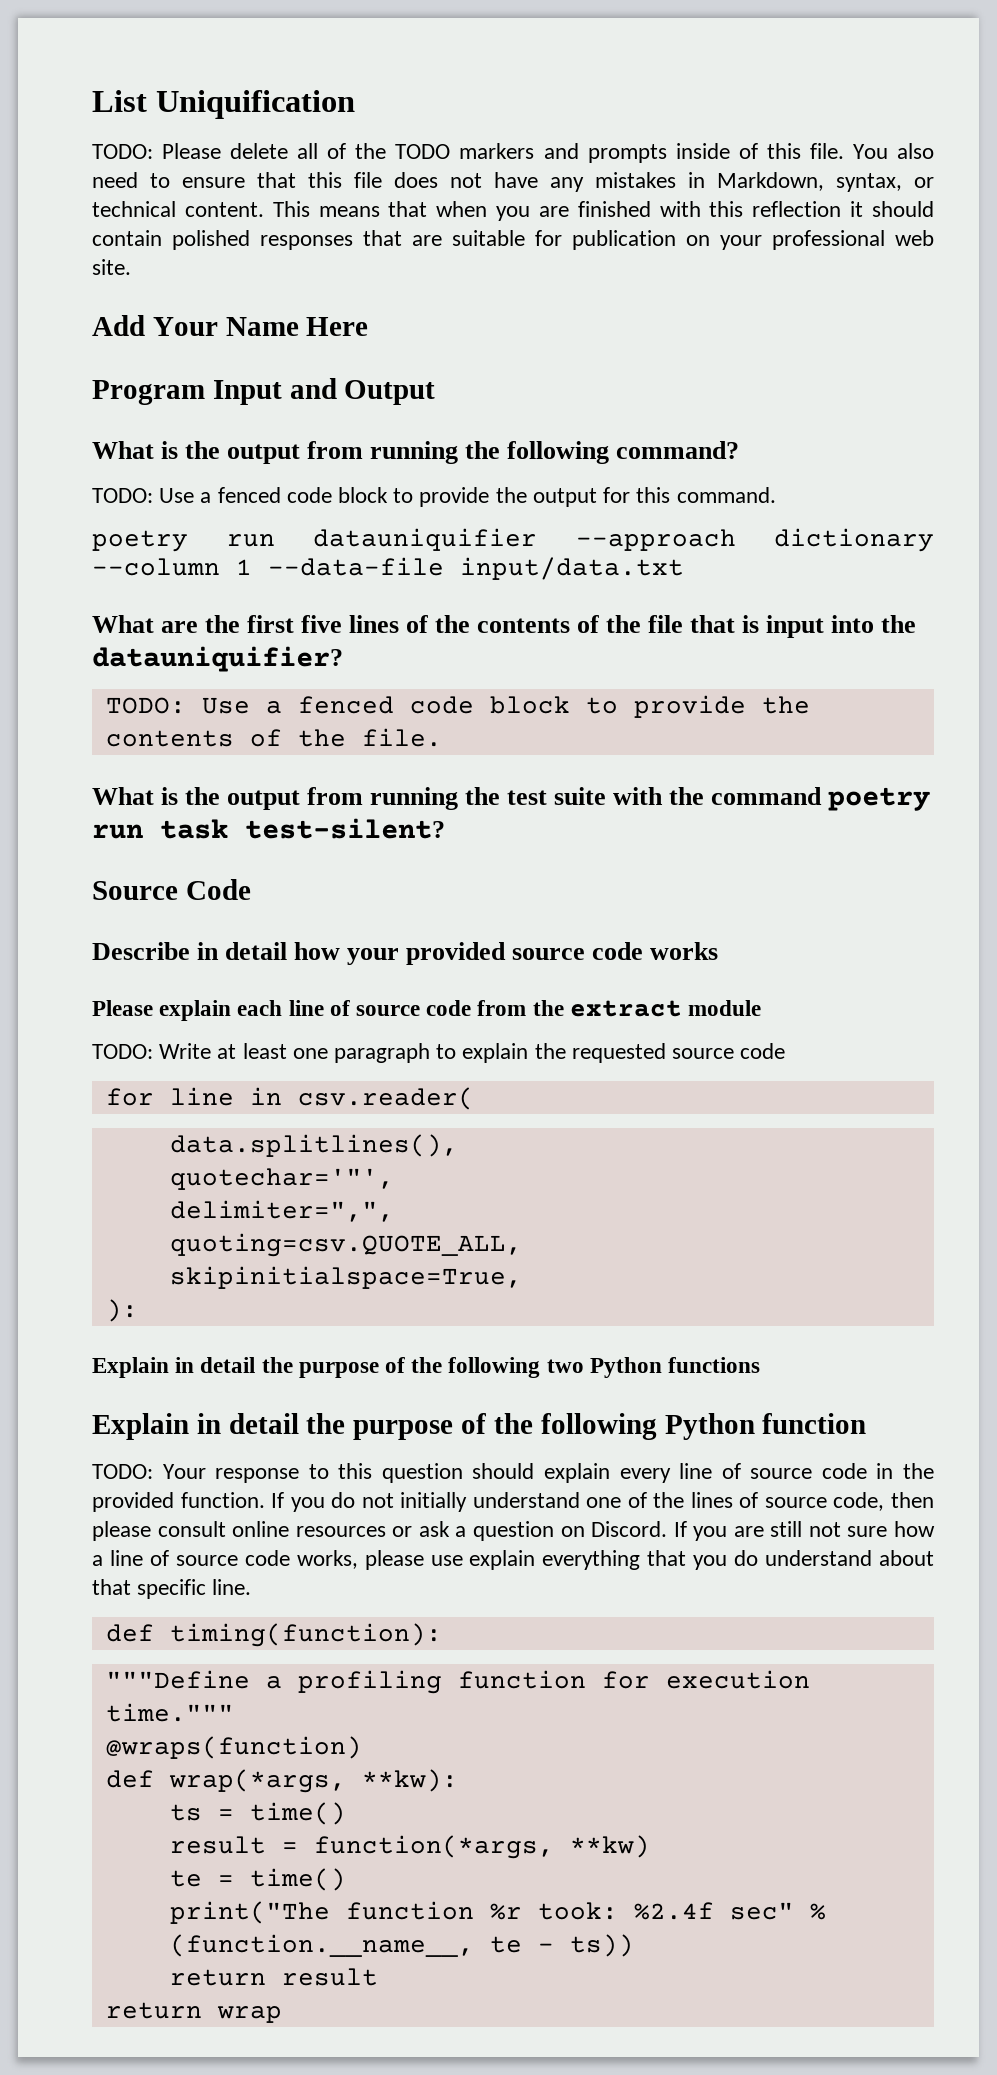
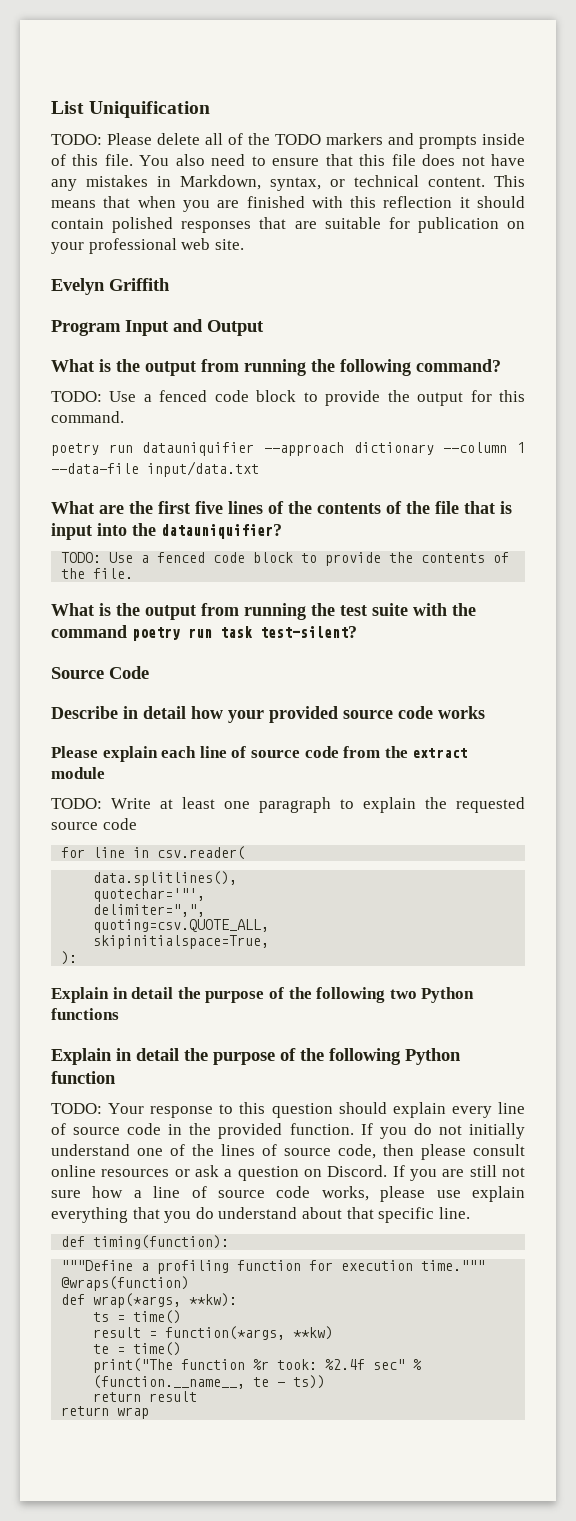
[92,315,369,336] Add Your Name Here -> [51,278,170,295] Evelyn Griffith

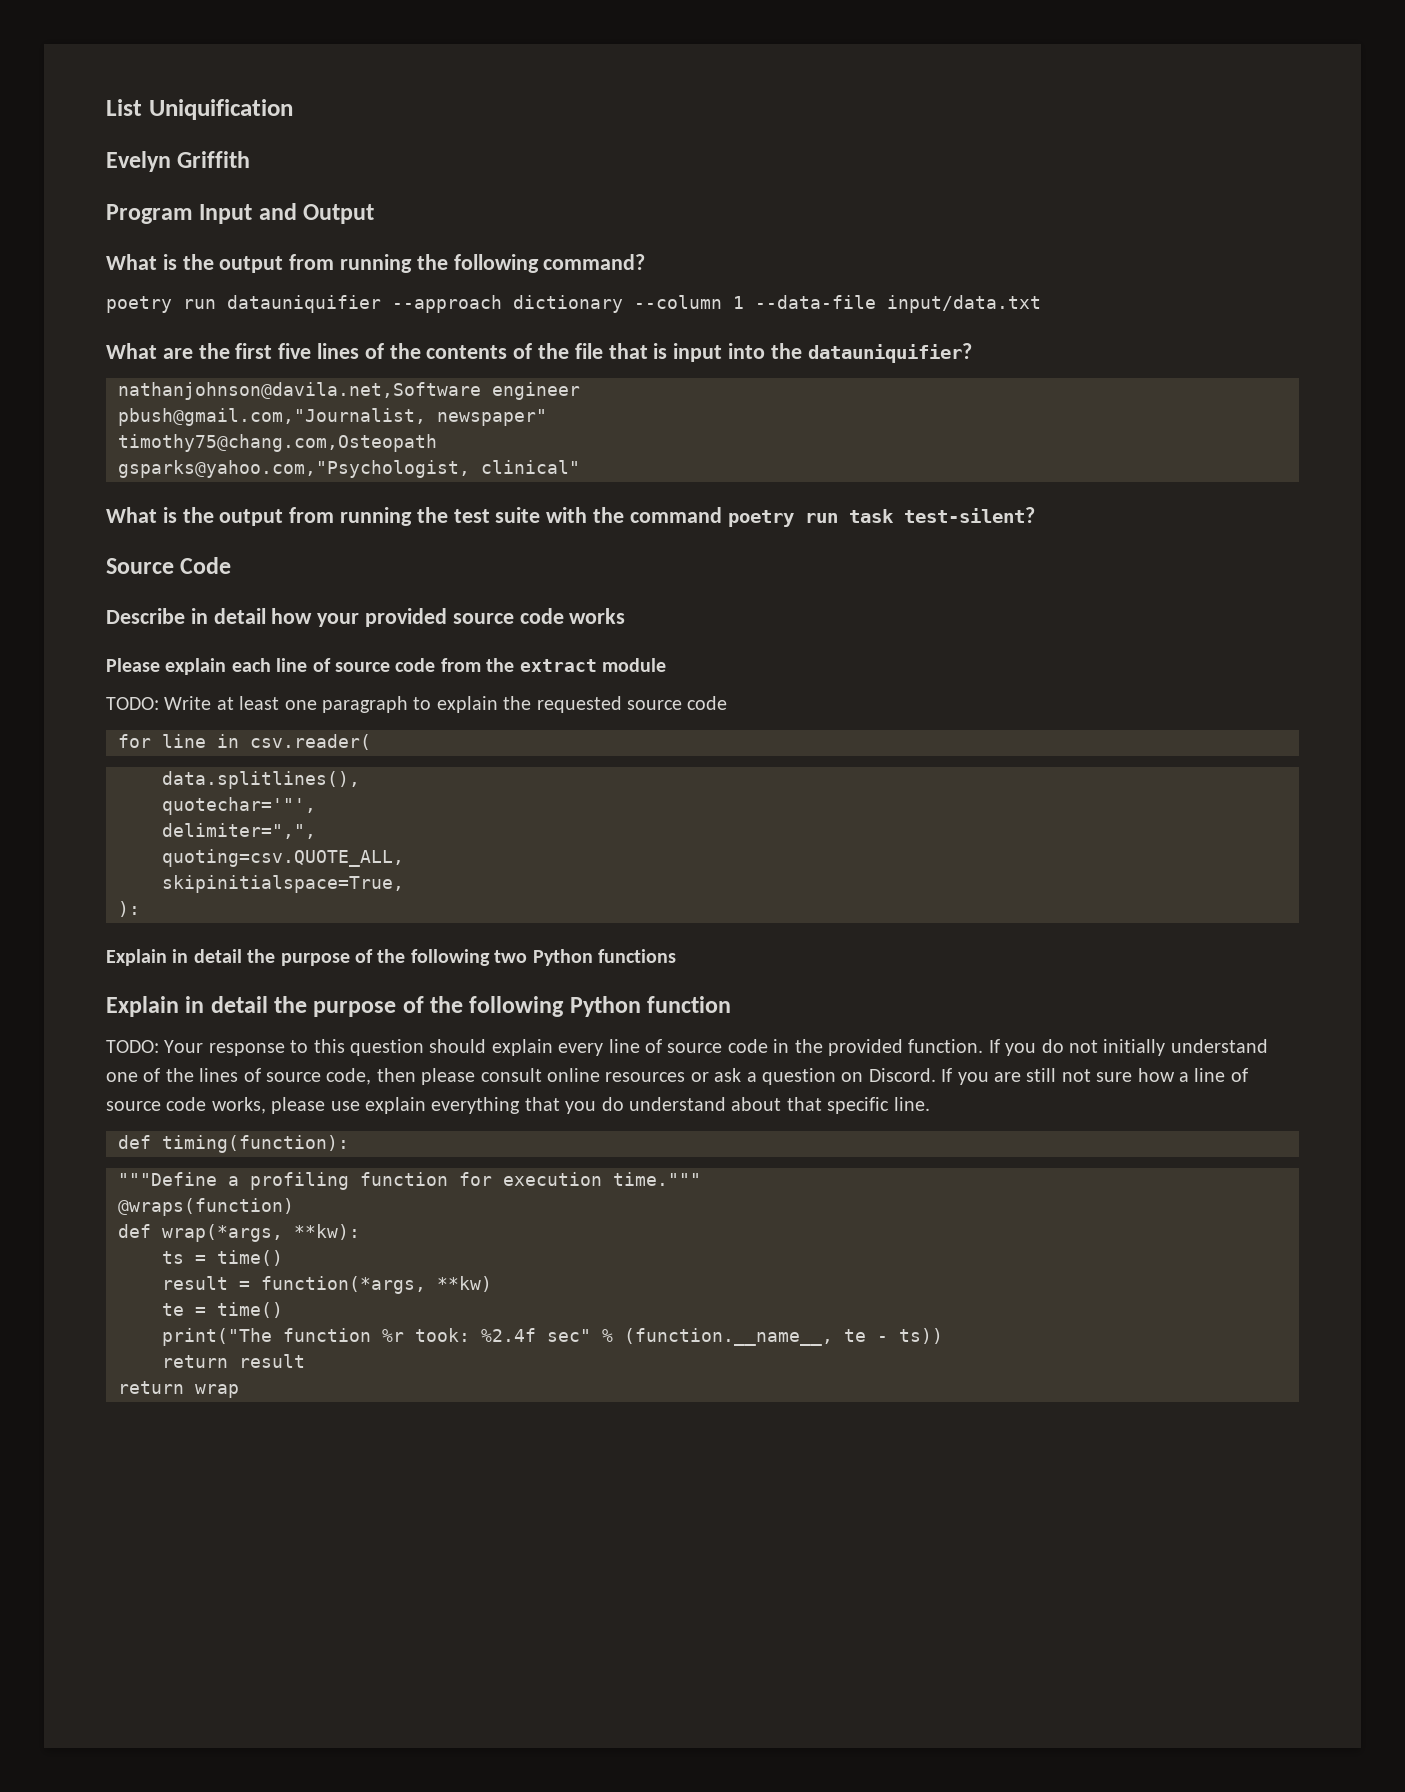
[51,133,525,149] [51,154,525,166] [51,175,525,191] [51,196,525,212] [51,217,525,233] [51,238,244,254] // TODO: Please delete all of the TODO markers and prompts inside of this file. You also need to ensure that this file does not have any mistakes in Markdown, syntax, or technical content. This means that when you are finished with this reflection it should contain polished responses that are suitable for publication on your professional web site. -> (293, 109) none
[51,390,525,406] [51,411,124,423] // TODO: Use a fenced code block to provide the output for this command. -> (646, 262) none
[61,552,510,566] [61,568,134,579] TODO: Use a fenced code block to provide the contents of the file. -> [118,382,580,400] [118,408,547,426] [118,434,437,452] [118,460,580,478] nathanjohnson@davila.net,Software engineer // pbush@gmail.com,"Journalist, newspaper" // timothy75@chang.com,Osteopath // gsparks@yahoo.com,"Psychologist, clinical"

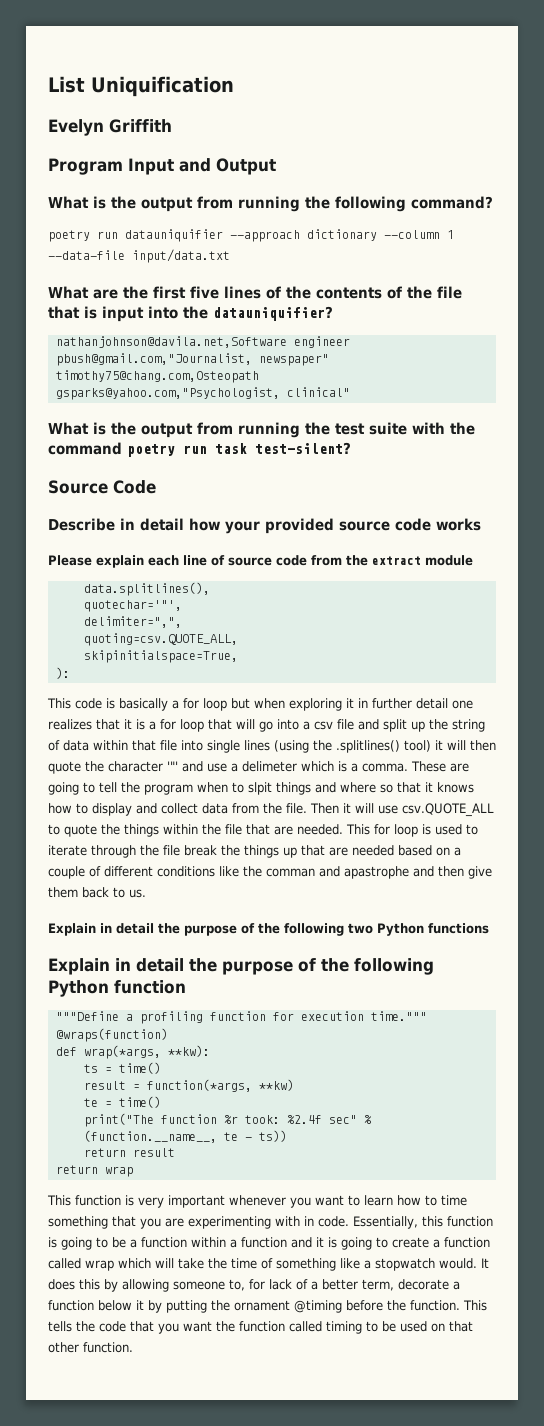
[106,696,728,713] [118,734,371,750] // TODO: Write at least one paragraph to explain the requested source code // for line in csv.reader( -> (473, 560) none
(140, 909) none -> [47,698,473,711] [48,719,485,732] [48,740,496,753] [48,761,469,774] [48,782,474,795] [48,803,494,817] [48,824,478,837] [48,845,461,858] [48,866,492,879] [48,887,146,898] // This code is basically a for loop but when exploring it in further detail one realizes that it is a for loop that will go into a csv file and split up the string of data within that file into single lines (using the .splitlines() tool) it will then quote the character '"' and use a delimeter which is a comma. These are going to tell the program when to slpit things and where so that it knows how to display and collect data from the file. Then it will use csv.QUOTE_ALL to quote the things within the file that are needed. This for loop is used to iterate through the file break the things up that are needed based on a couple of different conditions like the comman and apastrophe and then give them back to us.
[106,1039,1268,1056] [106,1068,1248,1085] [106,1097,930,1114] [118,1135,349,1153] // TODO: Your response to this question should explain every line of source code in the provided function. If you do not initially understand one of the lines of source code, then please consult online resources or ask a question on Discord. If you are still not sure how a line of source code works, please use explain everything that you do understand about that specific line. // def timing(function): -> (186, 987) none
(239, 1391) none -> [47,1195,467,1208] [48,1216,493,1229] [48,1237,490,1250] [48,1258,489,1271] [48,1279,460,1292] [48,1300,487,1313] [48,1321,473,1334] [48,1342,133,1353] // This function is very important whenever you want to learn how to time something that you are experimenting with in code. Essentially, this function is going to be a function within a function and it is going to create a function called wrap which will take the time of something like a stopwatch would. It does this by allowing someone to, for lack of a better term, decorate a function below it by putting the ornament @timing before the function. This tells the code that you want the function called timing to be used on that other function.

